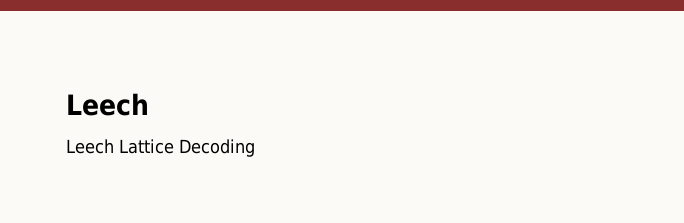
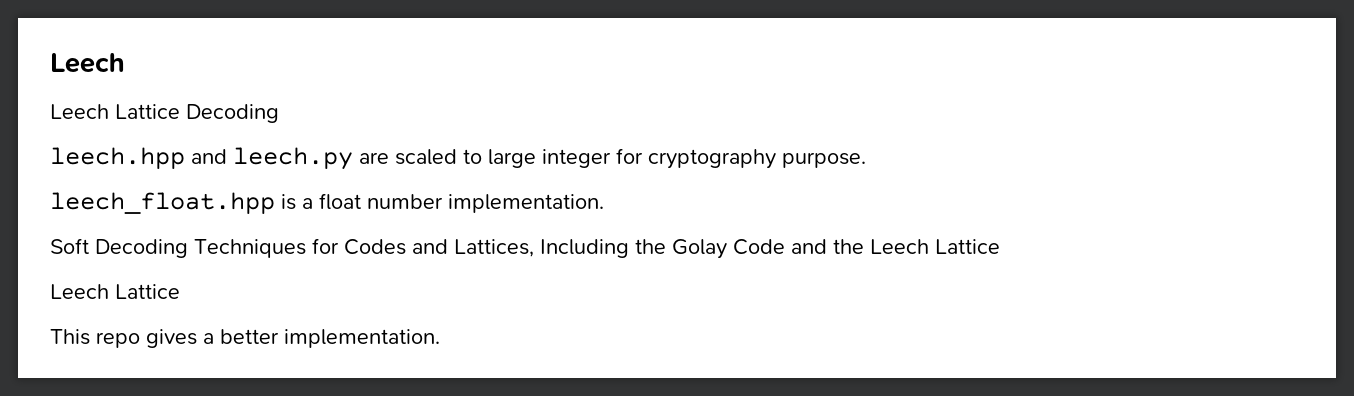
(255, 148) none -> [50,147,866,170] [50,192,604,214] [50,238,1000,259] [50,284,180,299] [50,329,440,348] // leech.hpp and leech.py are scaled to large integer for cryptography purpose. // leech_float.hpp is a float number implementation. // Soft Decoding Techniques for Codes and Lattices, Including the Golay Code and the Leech Lattice // Leech Lattice // This repo gives a better implementation.

